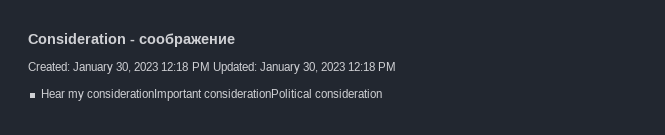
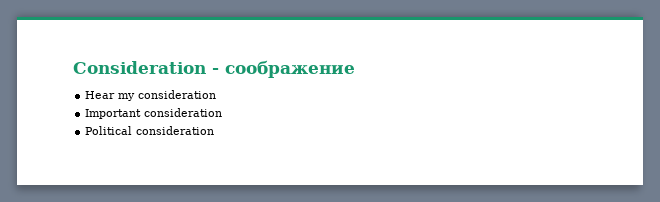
[28,62,397,74] // Created: January 30, 2023 12:18 PM Updated: January 30, 2023 12:18 PM -> (355, 69) none
[86,89,383,101] considerationImportant considerationPolitical consideration -> [138,90,217,99] [85,108,223,119] [85,126,215,135] consideration // Important consideration // Political consideration

